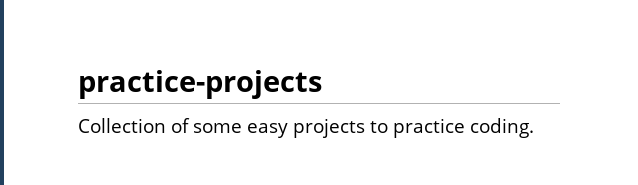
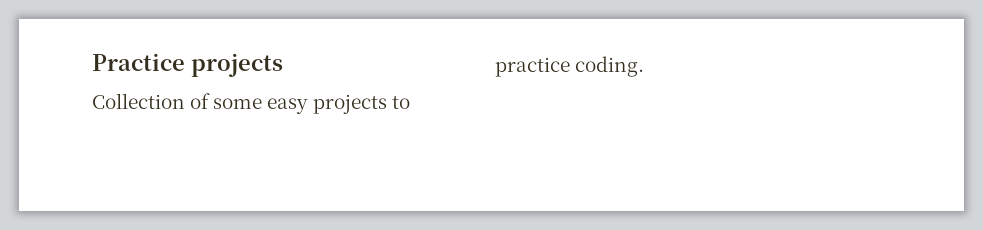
[78,70,322,99] practice-projects -> [92,53,283,77] Practice projects

